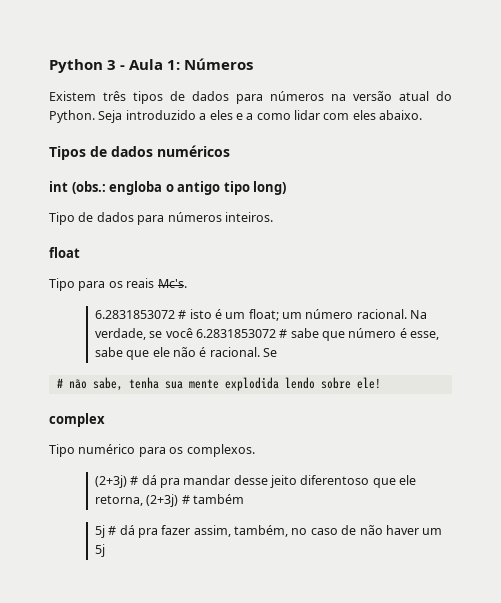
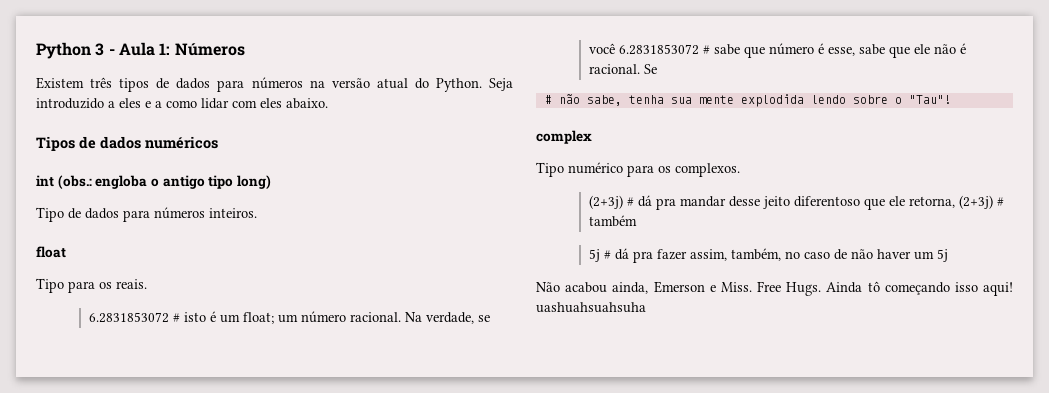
[126,278,187,288] reais Mc's. -> [116,279,147,289] reais.
[356,377,381,389] ele! -> [894,95,951,104] o "Tau"!
(105, 550) none -> [536,281,1013,296] [536,302,646,313] // Não acabou ainda, Emerson e Miss. Free Hugs. Ainda tô começando isso aqui! uashuahsuahsuha

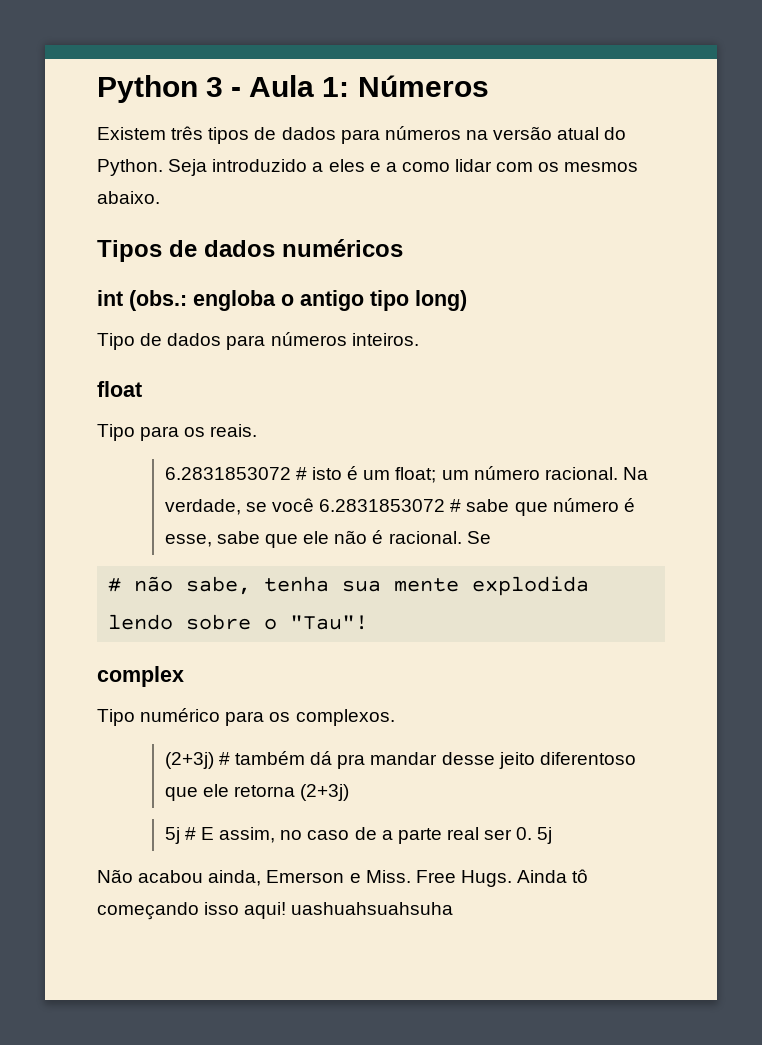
[260,98,282,108] eles -> [538,162,639,172] os mesmos
(635, 201) none -> [235,751,306,765] também
[909,195,1005,209] [589,215,638,227] retorna, (2+3j) # também -> [234,784,350,801] retorna (2+3j)
[615,248,935,263] dá pra fazer assim, também, no caso de não haver um -> [201,827,533,844] E assim, no caso de a parte real ser 0.

